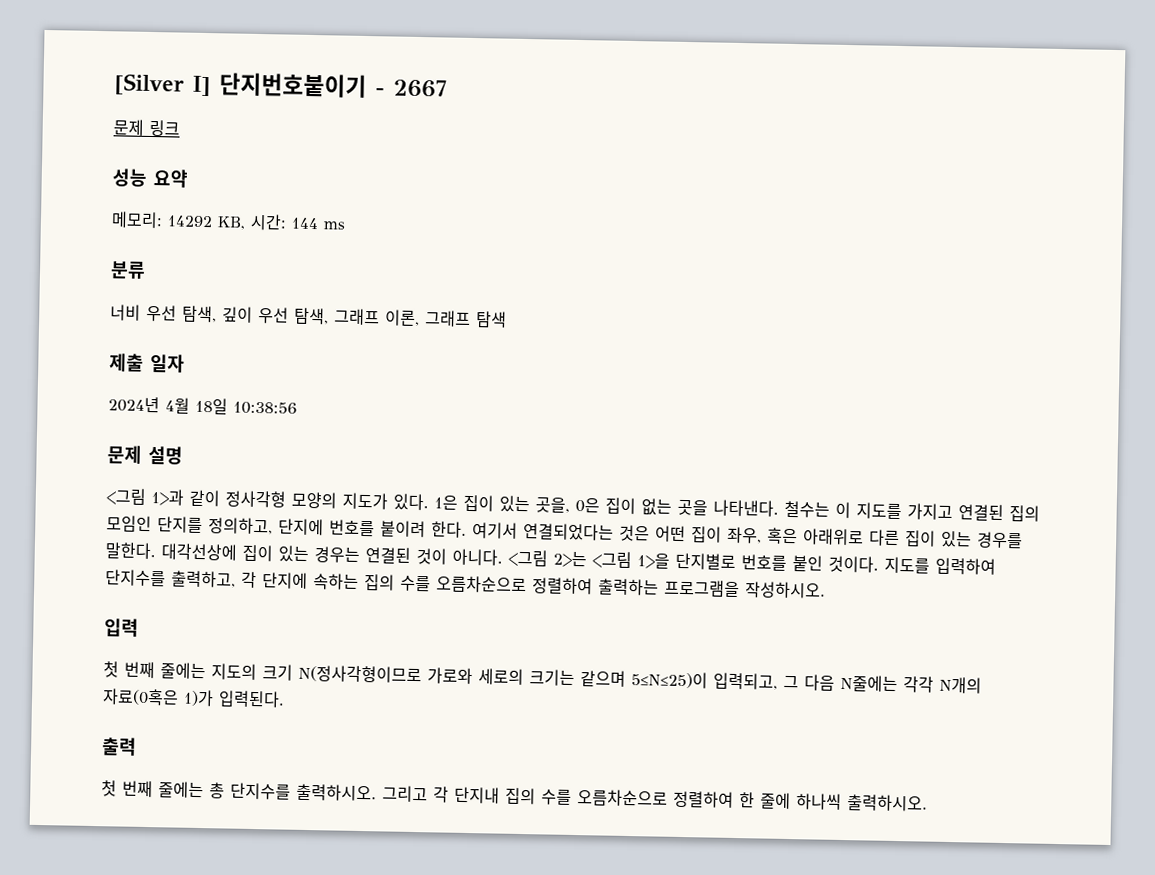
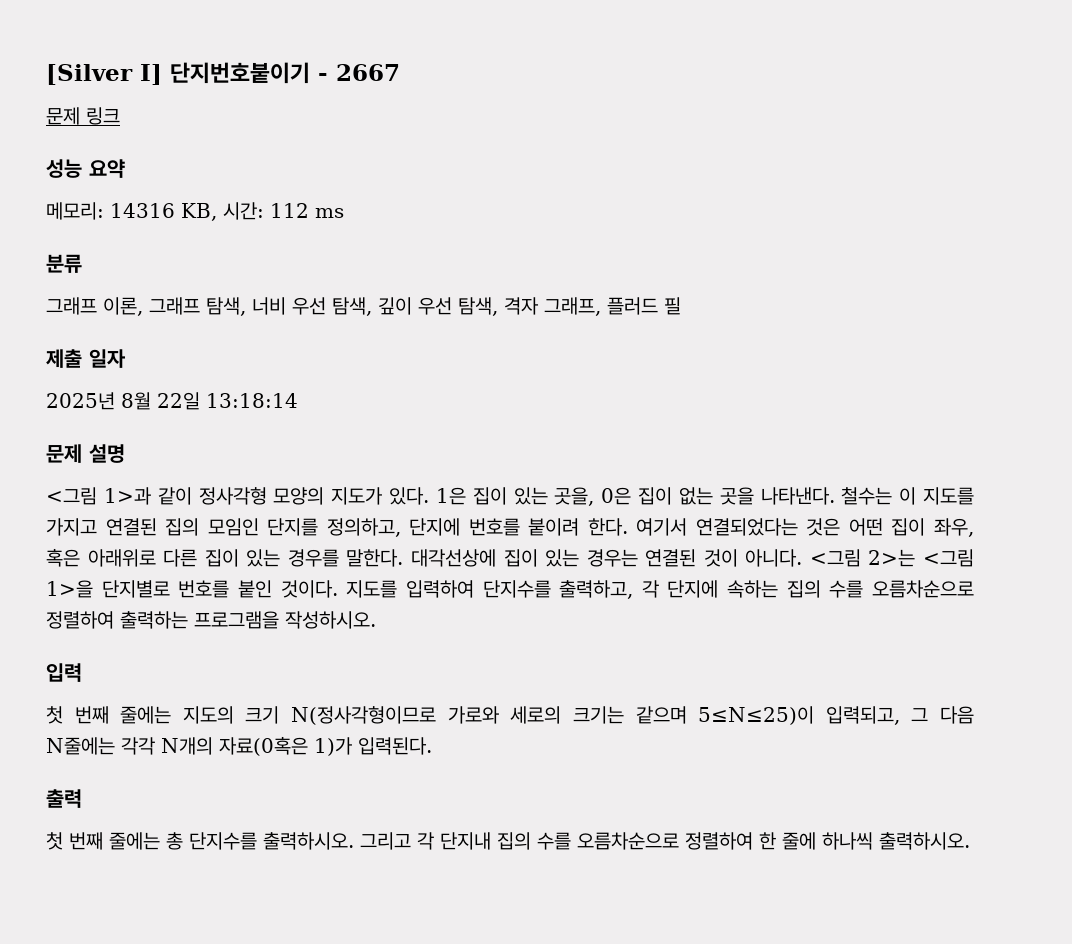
[167,215,213,228] 14292 -> [110,203,175,218] 14316
[291,217,319,230] 144 -> [270,203,309,218] 112
(146, 270) none -> [46,297,246,316] 그래프 이론, 그래프 탐색,
[334,308,507,328] [109,353,185,373] [108,396,297,415] 그래프 이론, 그래프 탐색 // 제출 일자 // 2024년 4월 18일 10:38:56 -> [504,297,681,316] [46,349,126,368] [46,392,298,410] 격자 그래프, 플러드 필 // 제출 일자 // 2025년 8월 22일 13:18:14

